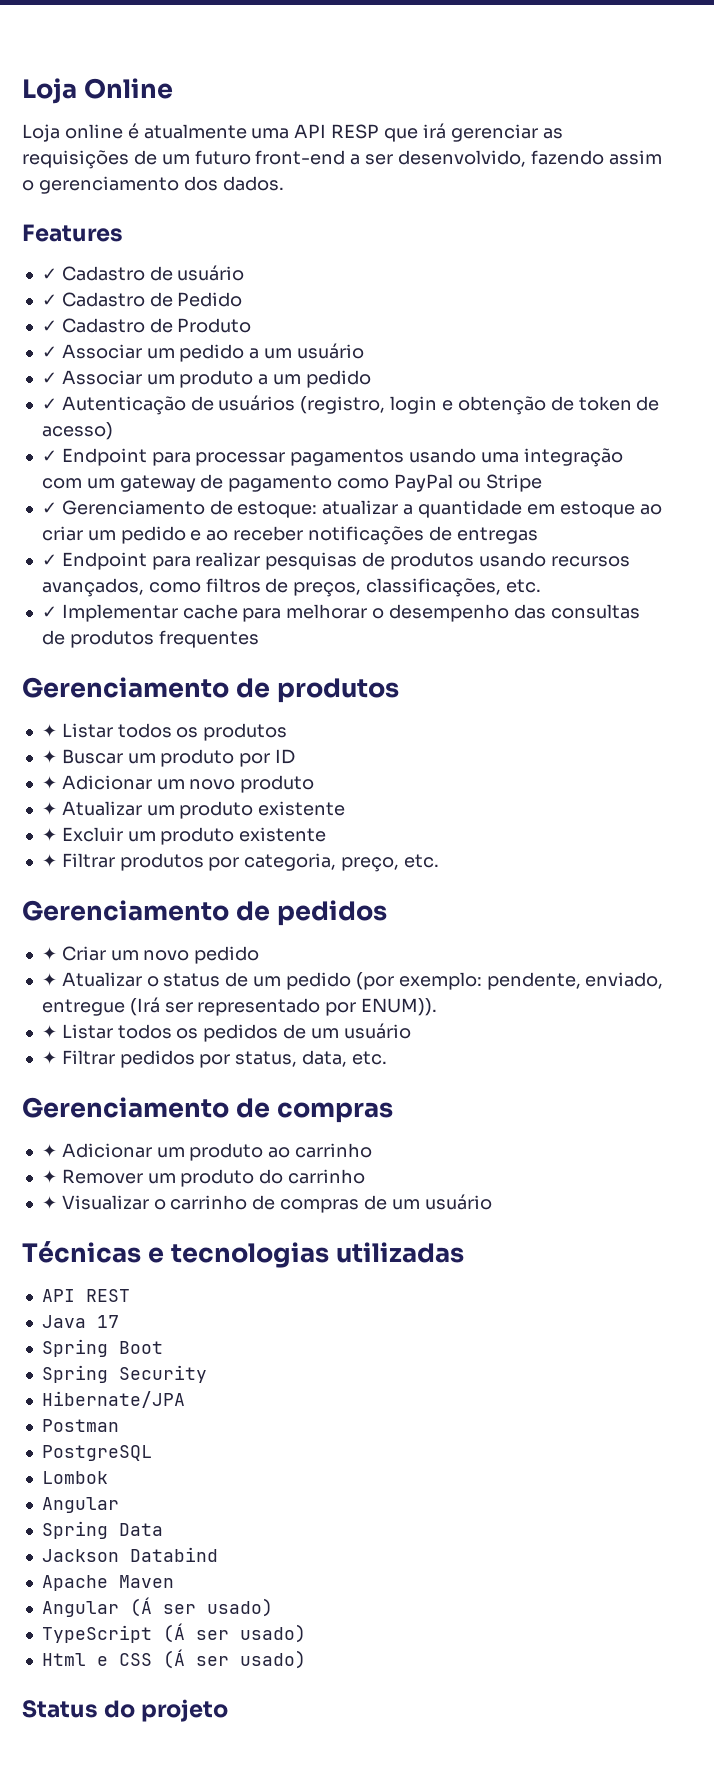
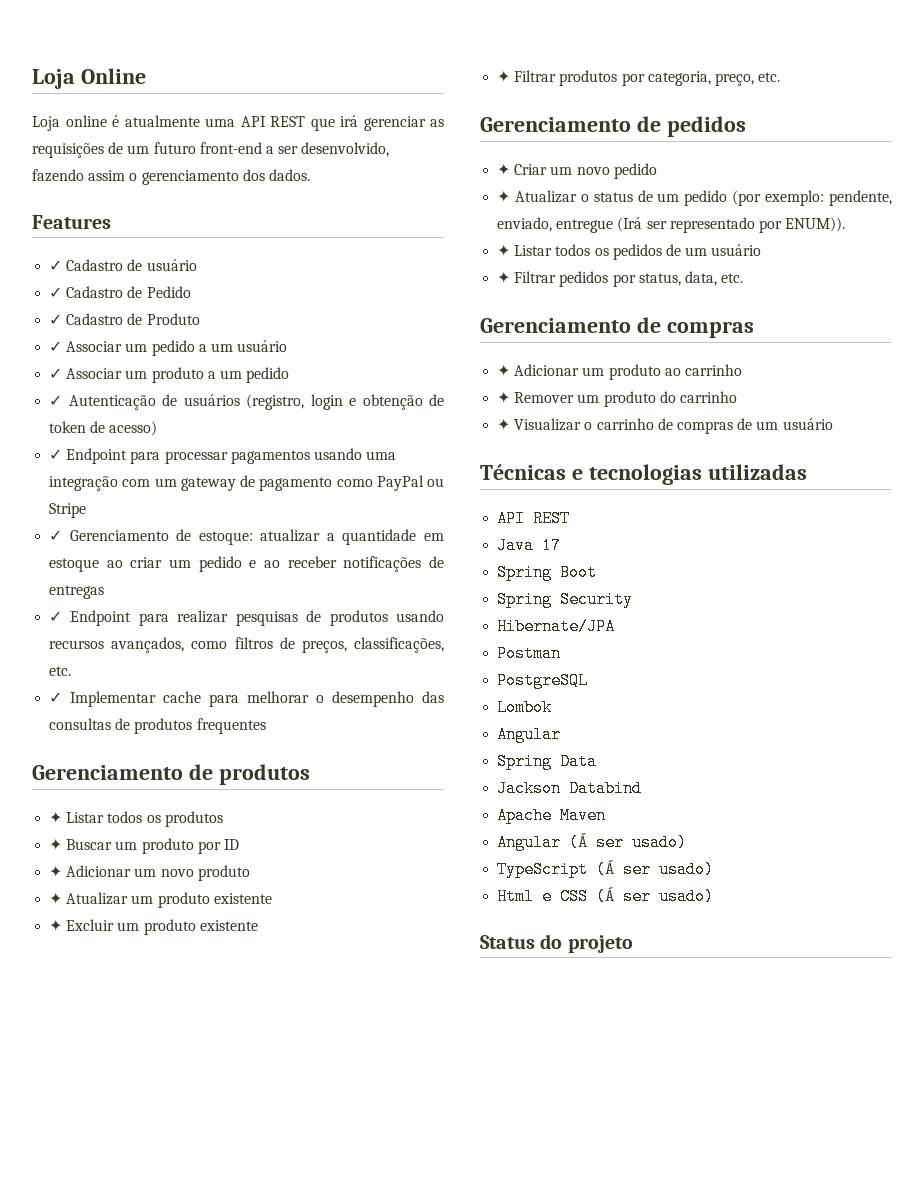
[331,124,380,139] RESP -> [270,116,305,127] REST

